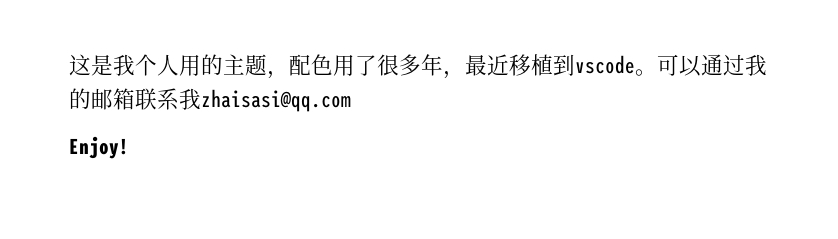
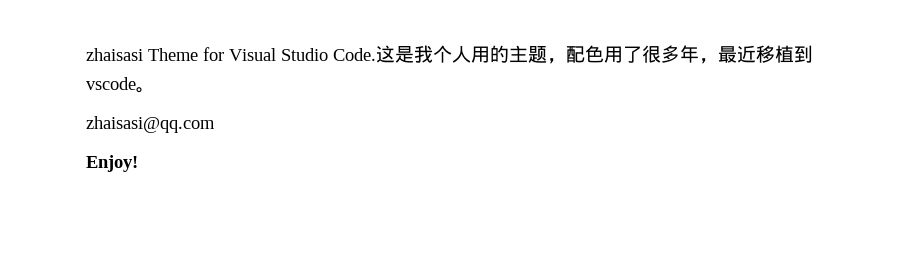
(69, 65) none -> [86,47,376,61] zhaisasi Theme for Visual Studio Code.
[657,54,767,77] [69,88,201,110] 可以通过我的邮箱联系我 -> (155, 90) //

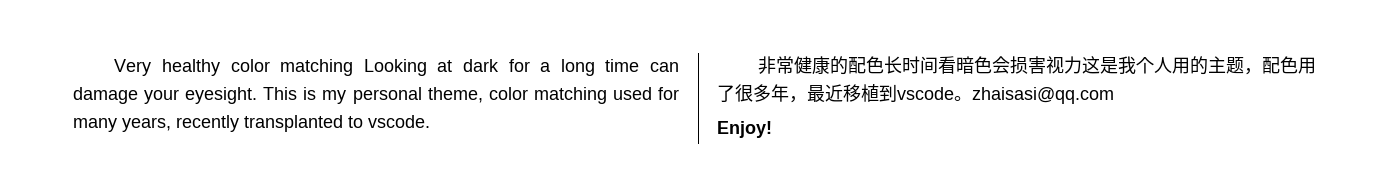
[86,47,376,61] zhaisasi Theme for Visual Studio Code. -> [114,59,679,76] [73,87,679,104] [73,115,430,132] [758,56,1083,75] Very healthy color matching Looking at dark for a long time can damage your eyesight. This is my personal theme, color matching used for many years, recently transplanted to vscode. // 非常健康的配色长时间看暗色会损害视力
(155, 90) // -> (972, 98) none

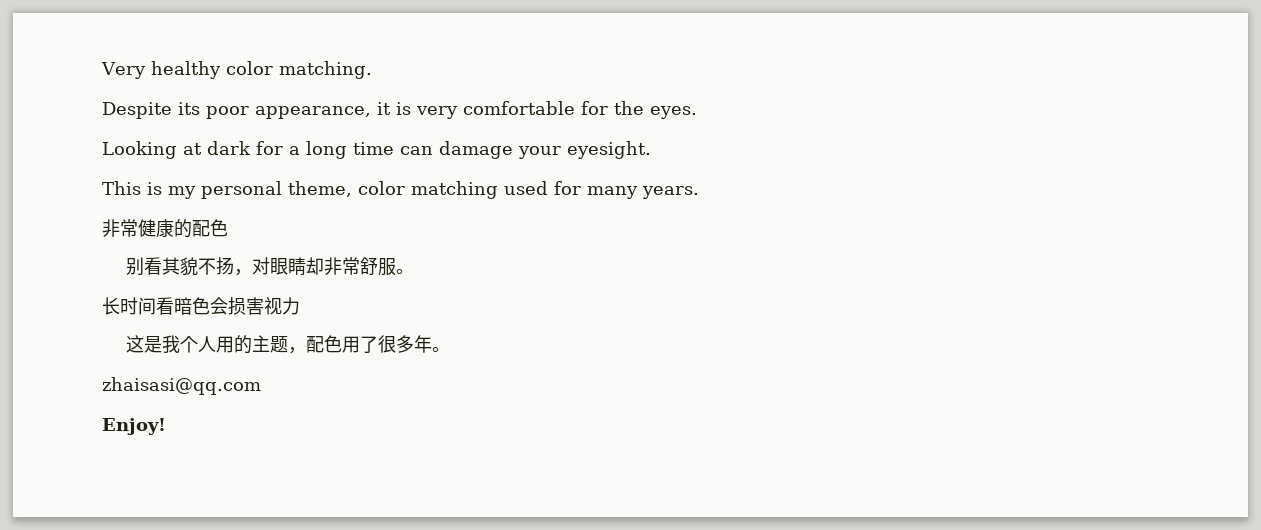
[280,59,354,76] matching -> [278,61,372,79] [102,101,697,119] matching. // Despite its poor appearance, it is very comfortable for the eyes. //
(258, 95) none -> (651, 150) //
[122,115,430,132] years, recently transplanted to vscode. -> [642,186,699,199] years.
(885, 65) none -> [125,257,414,276] // 别看其貌不扬，对眼睛却非常舒服。 //
(1083, 65) none -> (300, 306) //
[789,83,972,103] ，最近移植到vscode。 -> [431,347,450,352] 。 //

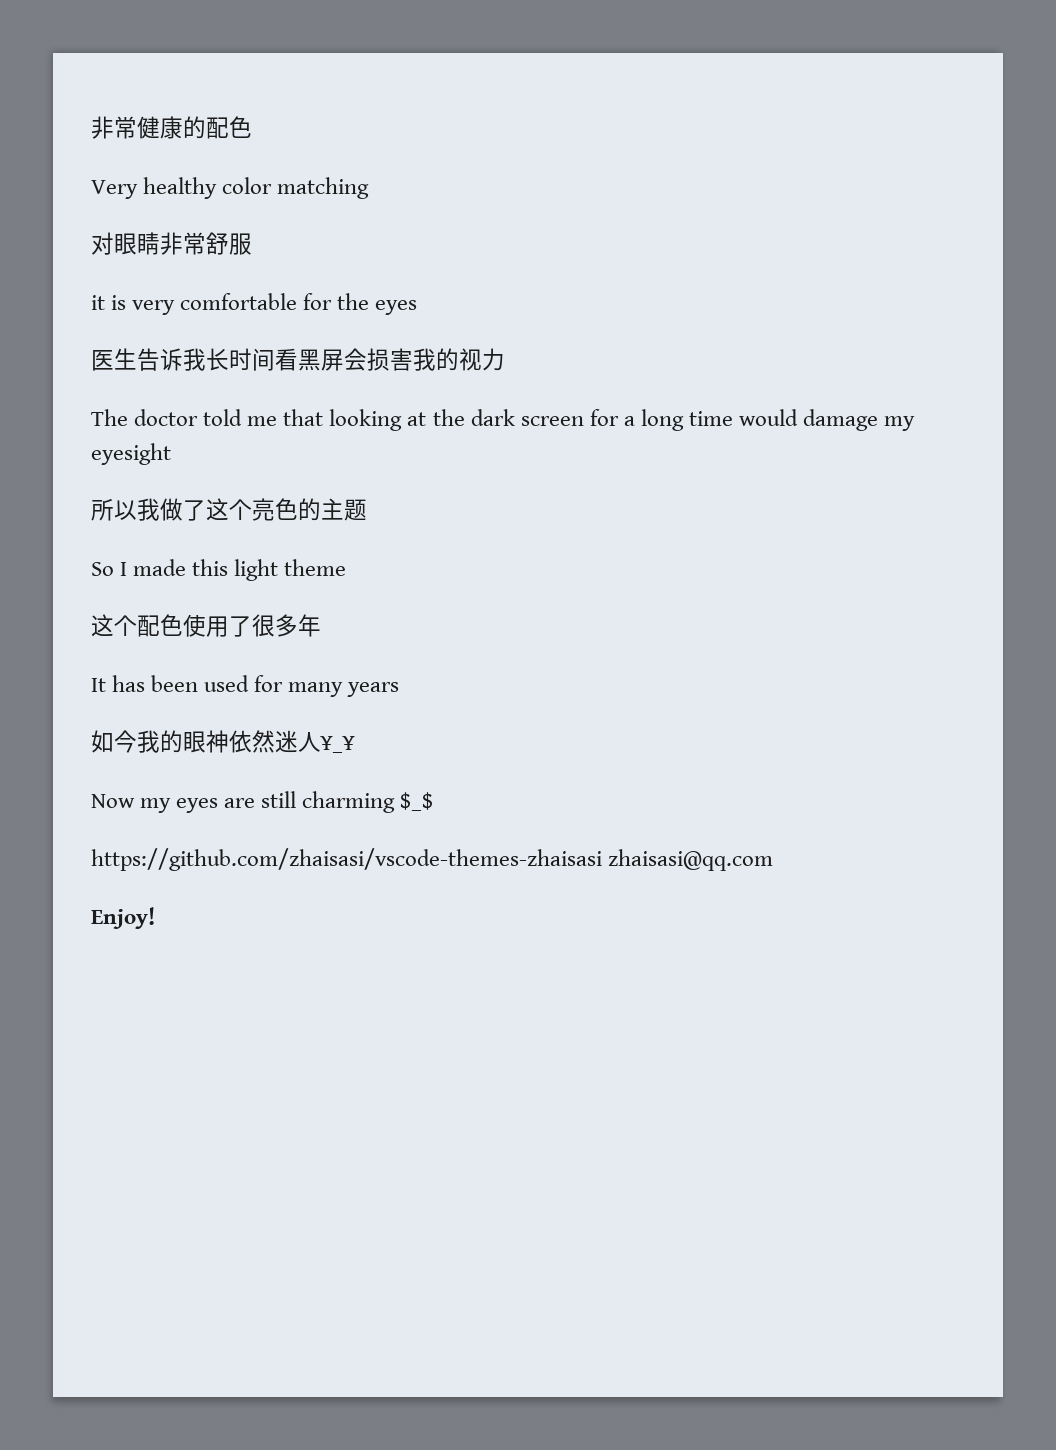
[101,61,372,79] [102,101,697,119] [102,141,651,159] [102,181,699,199] [102,219,228,238] [125,257,414,276] [102,297,300,315] [125,335,450,354] Very healthy color matching. // Despite its poor appearance, it is very comfortable for the eyes. // Looking at dark for a long time can damage your eyesight. // This is my personal theme, color matching used for many years. // 非常健康的配色 // 别看其貌不扬，对眼睛却非常舒服。 // 长时间看暗色会损害视力 // 这是我个人用的主题，配色用了很多年。 // -> [91,116,252,139] [91,177,370,199] [91,232,252,255] [91,293,418,315] [91,348,505,371] [91,409,916,431] [91,443,171,465] [91,498,367,521] [91,559,347,581] [91,614,321,637] [91,675,400,697] [91,730,355,753] [91,791,434,813] [91,848,602,871] 非常健康的配色 // Very healthy color matching // 对眼睛非常舒服 // it is very comfortable for the eyes // 医生告诉我长时间看黑屏会损害我的视力 // The doctor told me that looking at the dark screen for a long time would damage my eyesight // 所以我做了这个亮色的主题 // So I made this light theme // 这个配色使用了很多年 // It has been used for many years // 如今我的眼神依然迷人¥_¥ // Now my eyes are still charming $_$ // https://github.com/zhaisasi/vscode-themes-zhaisasi

